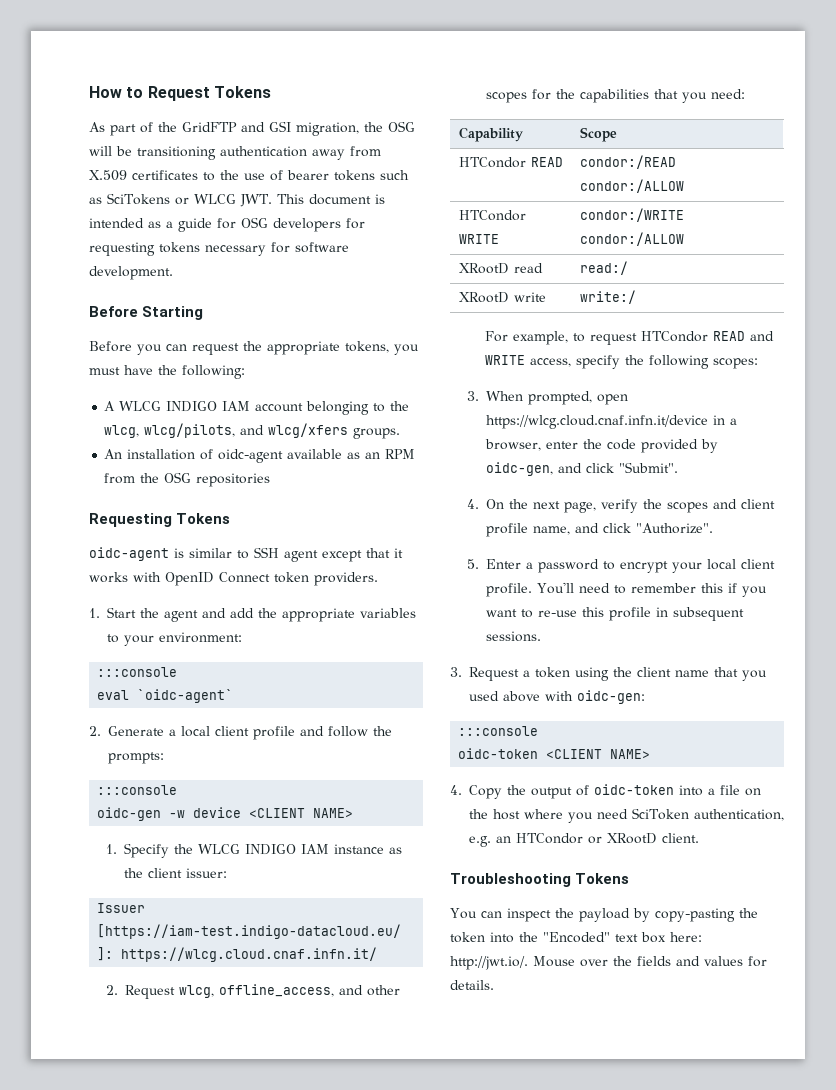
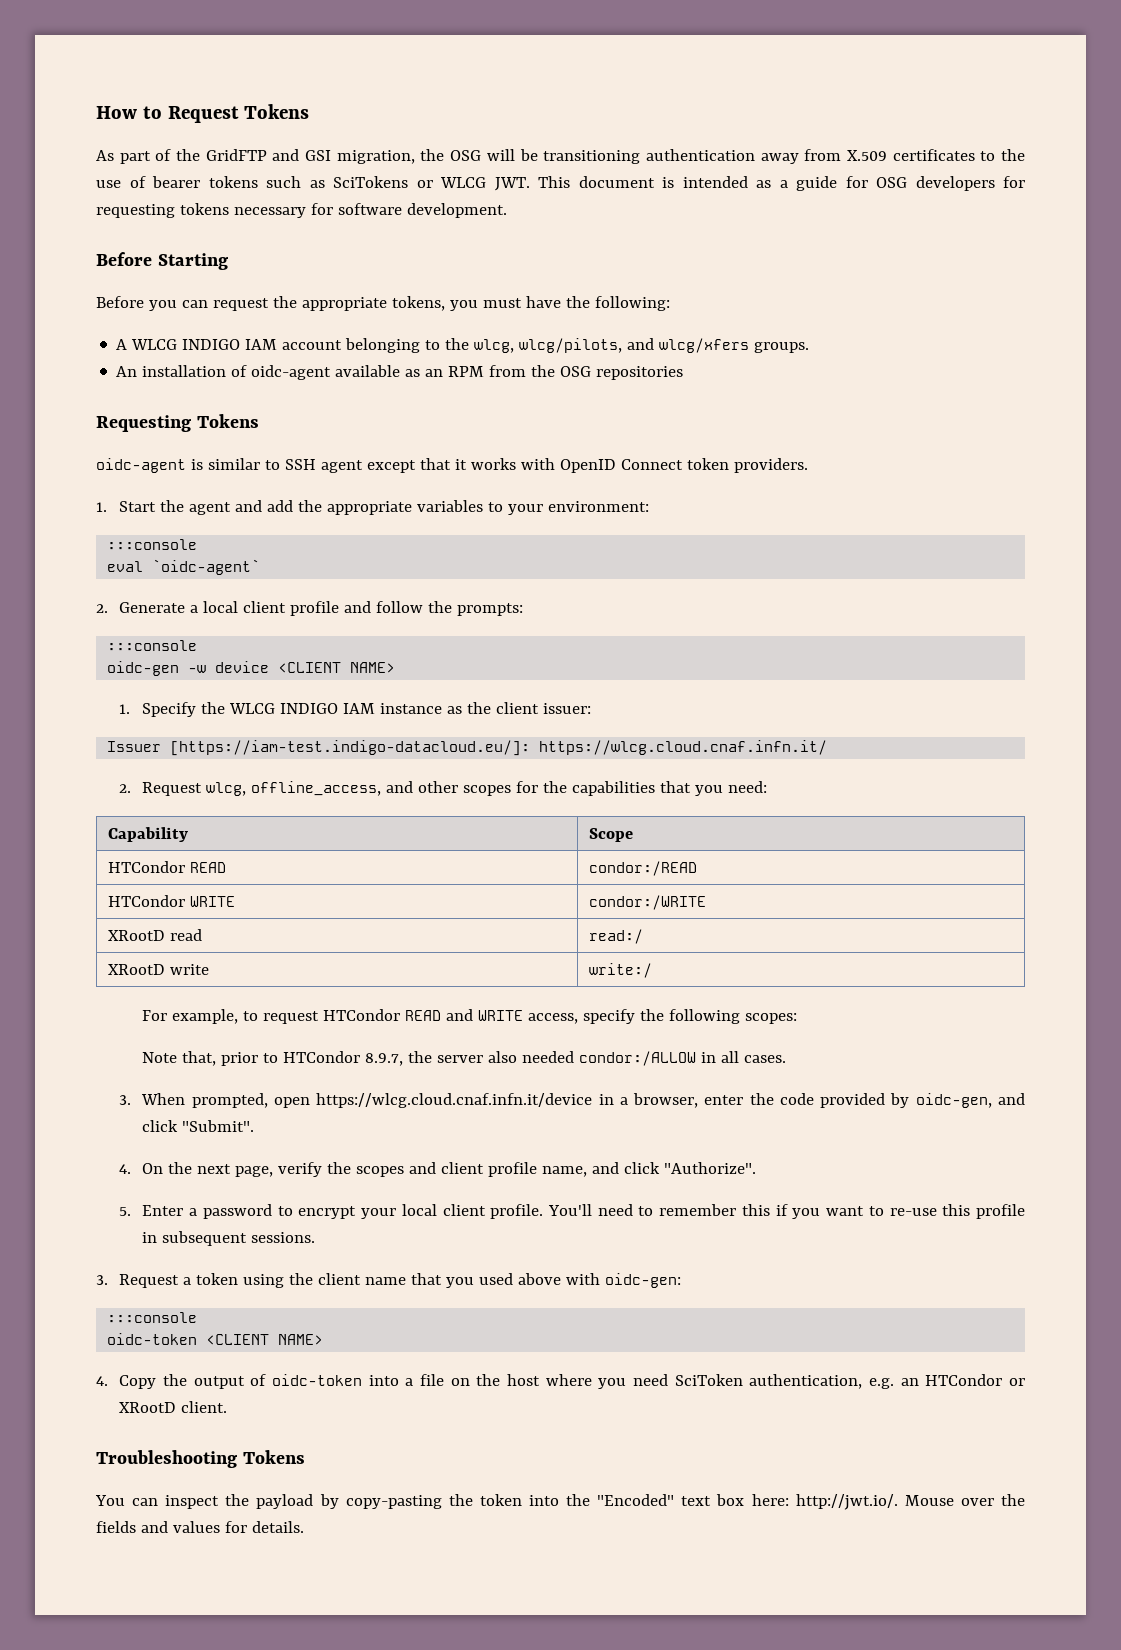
[579,179,684,193] condor:/ALLOW -> (698, 868) none
[579,232,684,246] condor:/ALLOW -> (707, 902) none
(758, 363) none -> [142,1051,787,1066] // Note that, prior to HTCondor 8.9.7, the server also needed condor:/ALLOW in all cases.

